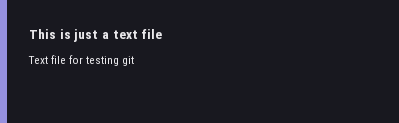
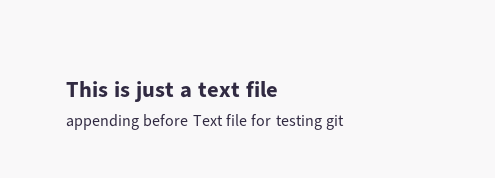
(163, 34) none -> [66,114,189,130] appending before

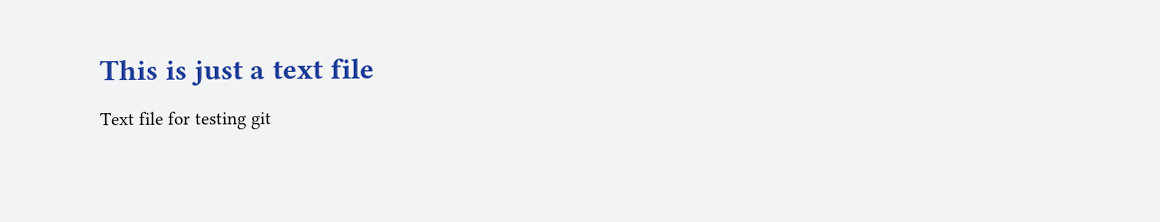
[66,114,189,130] appending before -> (375, 68) none

